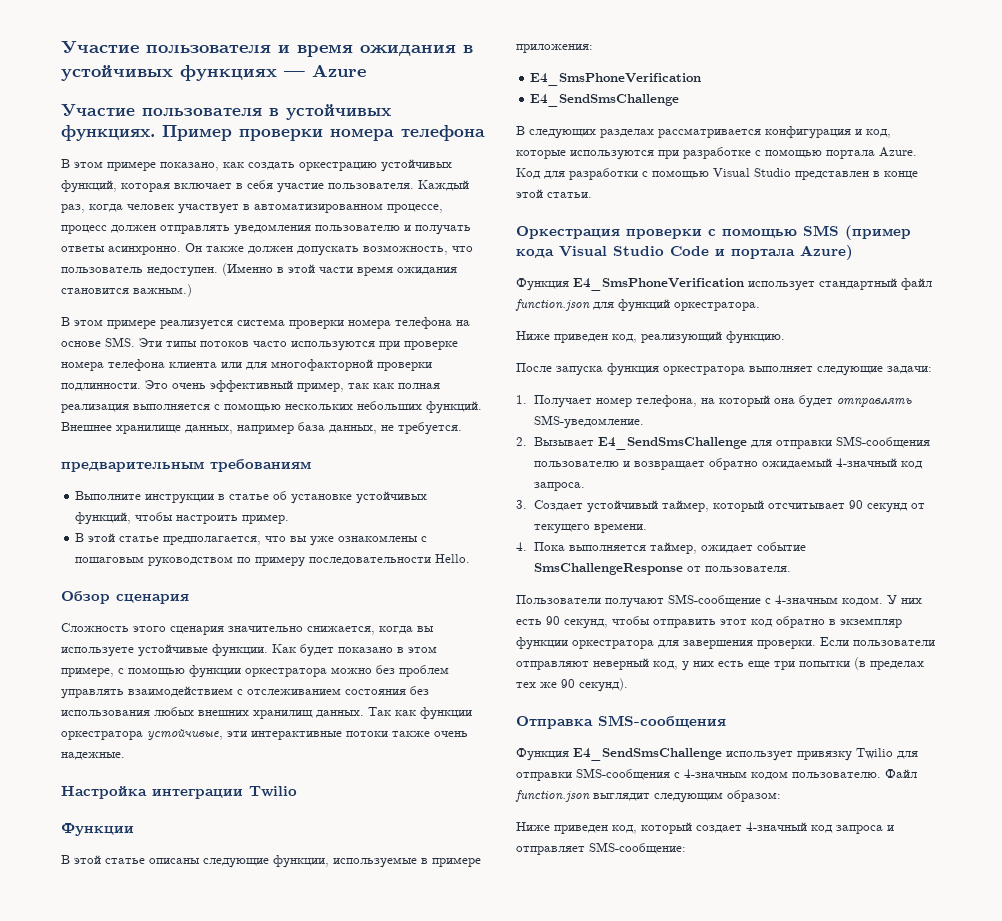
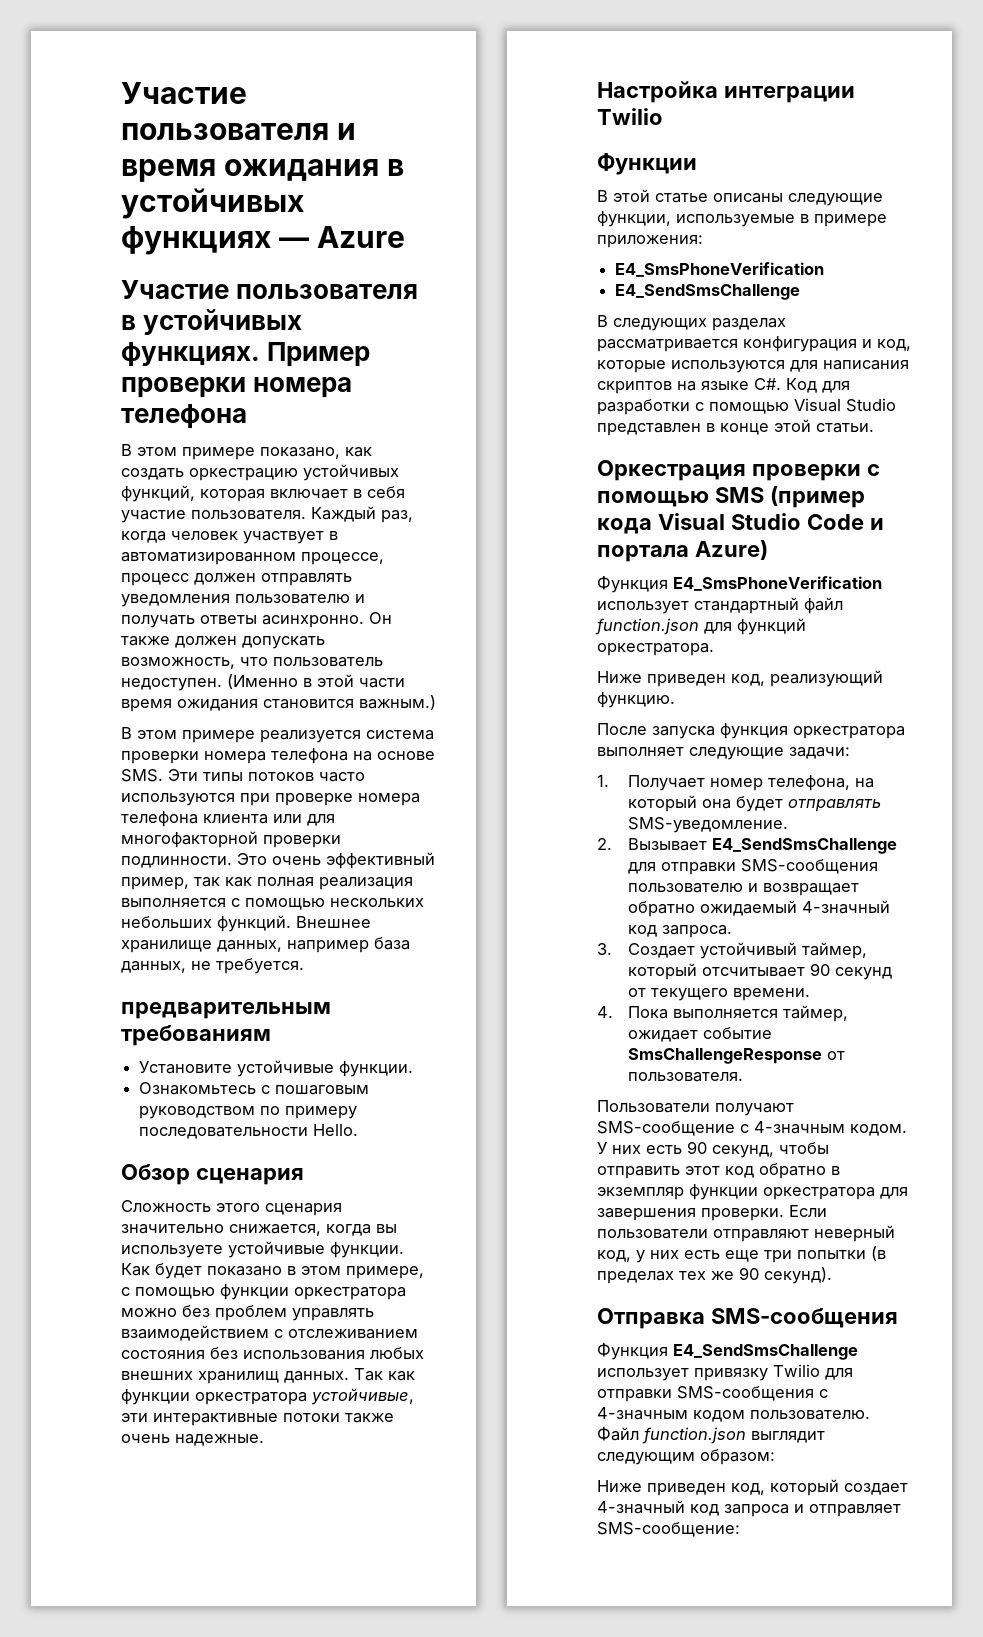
[75,491,428,504] [75,512,290,525] [75,533,419,546] Выполните инструкции в статье об установке устойчивых функций, чтобы настроить пример. // В этой статье предполагается, что вы уже ознакомлены -> [139,1060,414,1077] [139,1082,257,1095] Установите устойчивые функции. // Ознакомьтесь
[658,147,917,159] при разработке с помощью портала Azure. -> [790,360,909,372] [597,378,781,394] для написания скриптов на языке C#.

